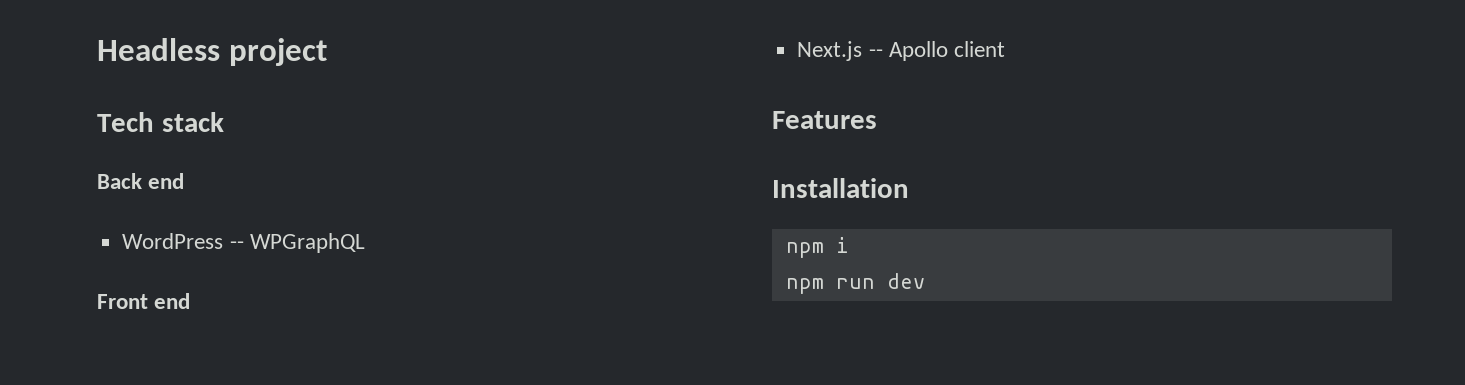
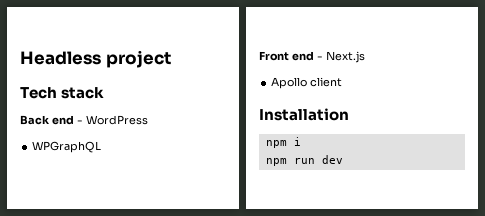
[122,233,244,249] // WordPress -- -> [77,115,148,125] - WordPress //
[797,41,883,61] // Next.js -- -> [317,51,365,63] - Next.js //
[772,111,877,129] // Features -> (343, 82) none

